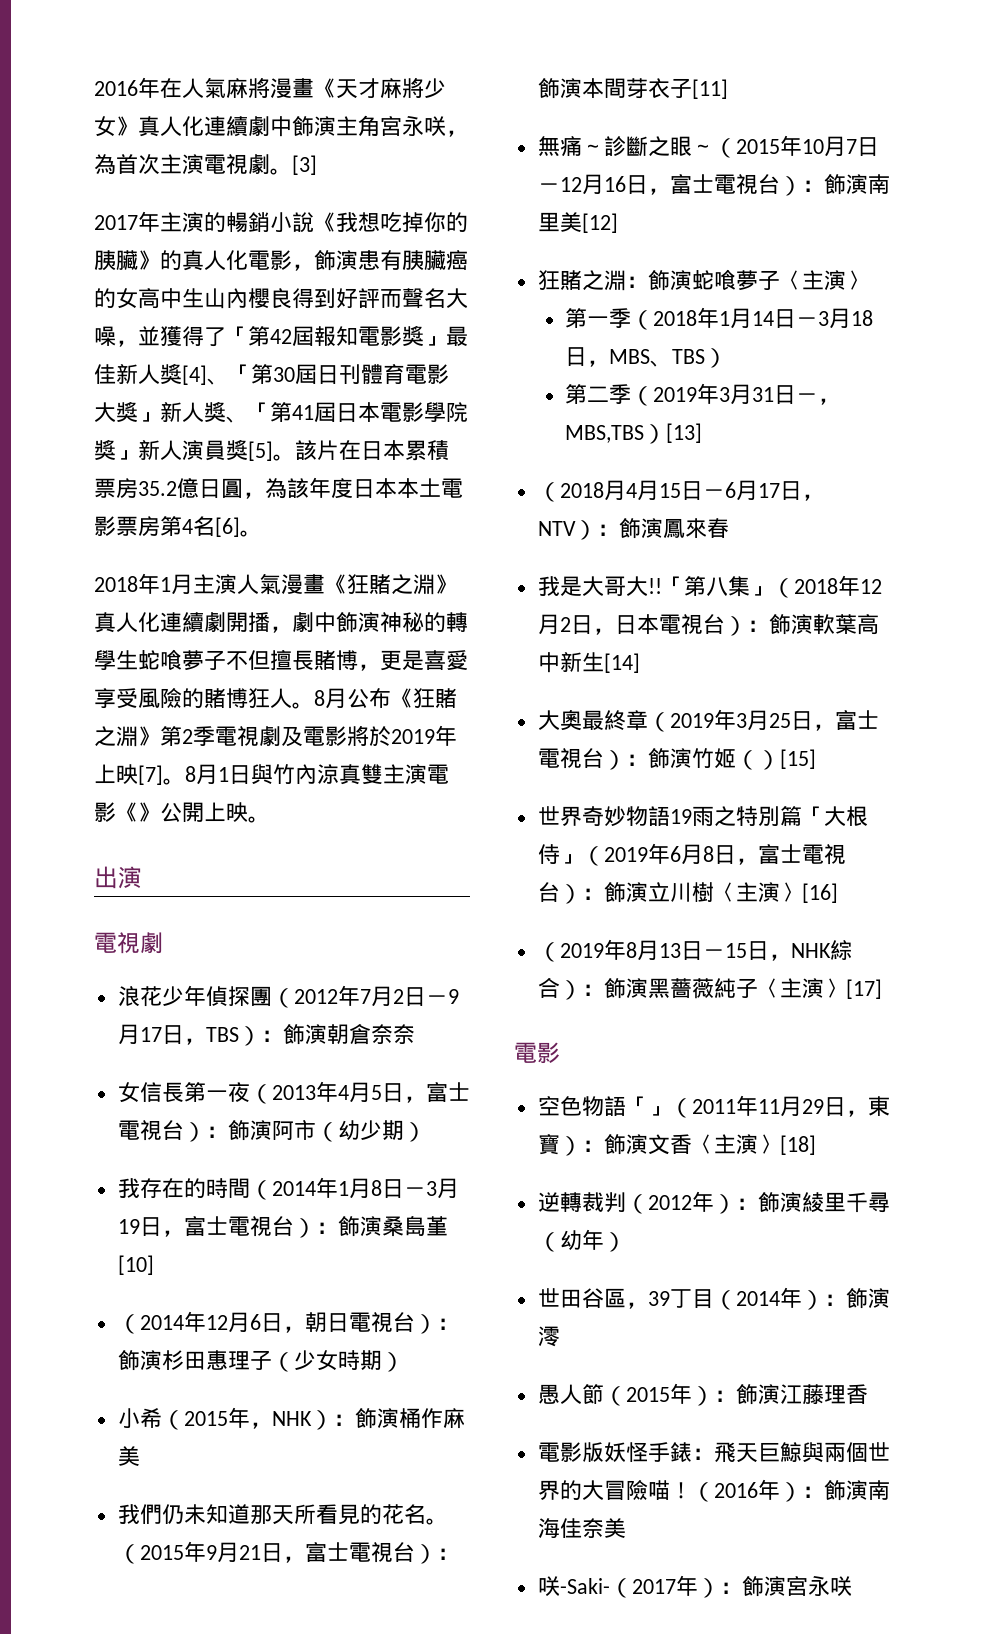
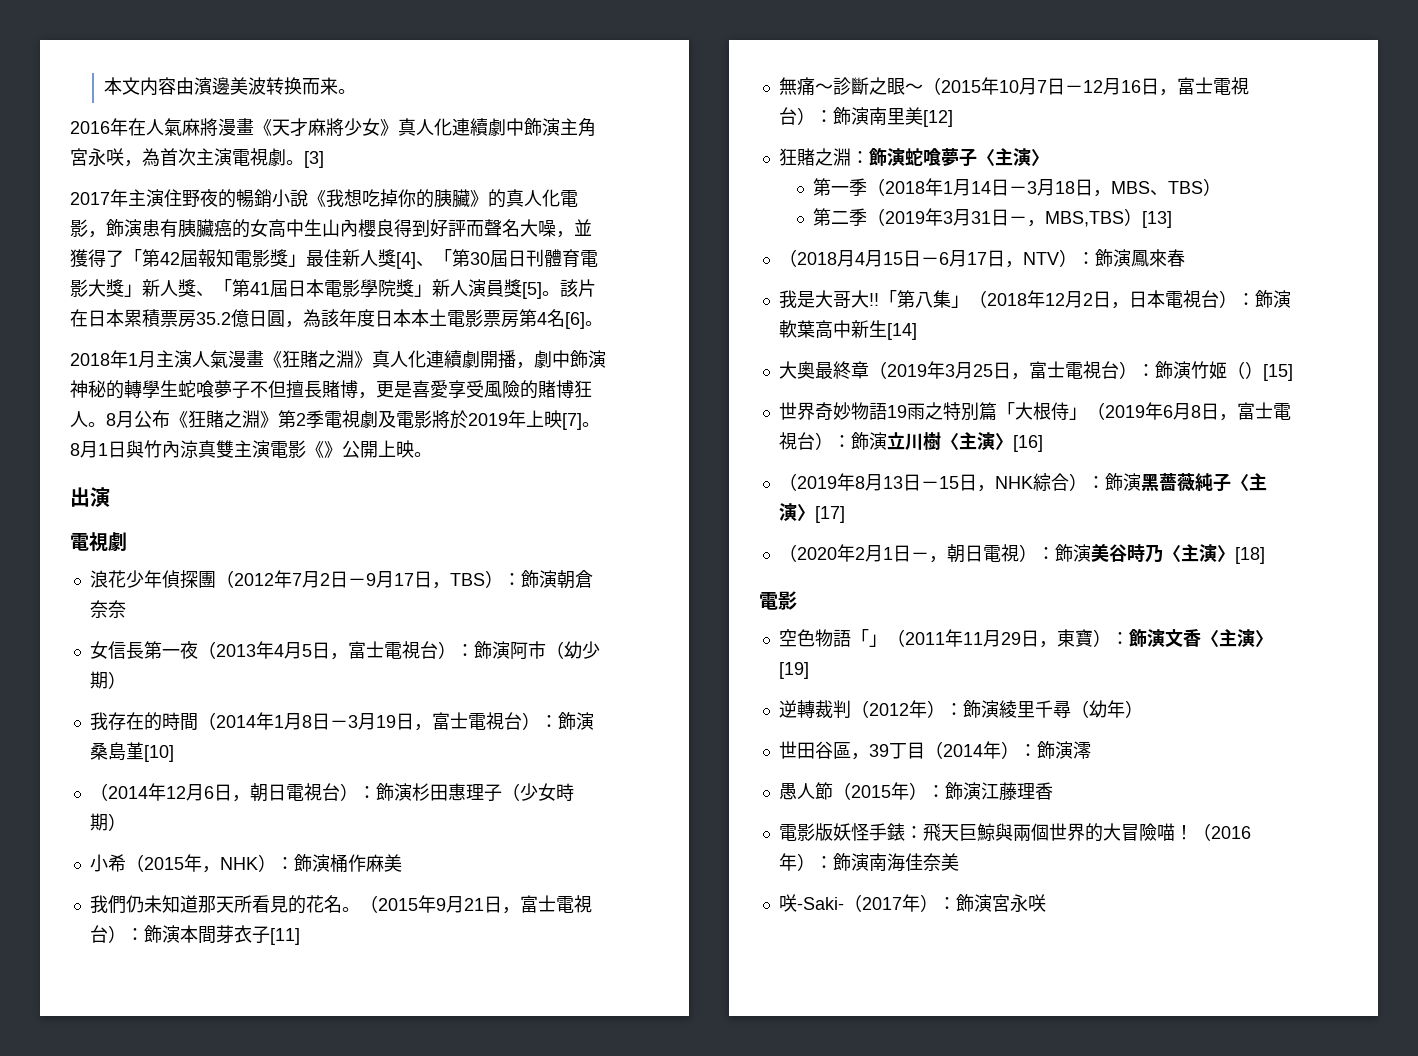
(94, 88) none -> [104,77,357,96] 本文内容由濱邊美波转换而来。 //
(204, 222) none -> [164,189,218,207] 住野夜
(882, 989) none -> [778,543,1265,564] // （2020年2月1日－，朝日電視）：飾演美谷時乃〈主演〉[18]
[779,1135,816,1155] [18] -> [778,662,809,679] [19]

